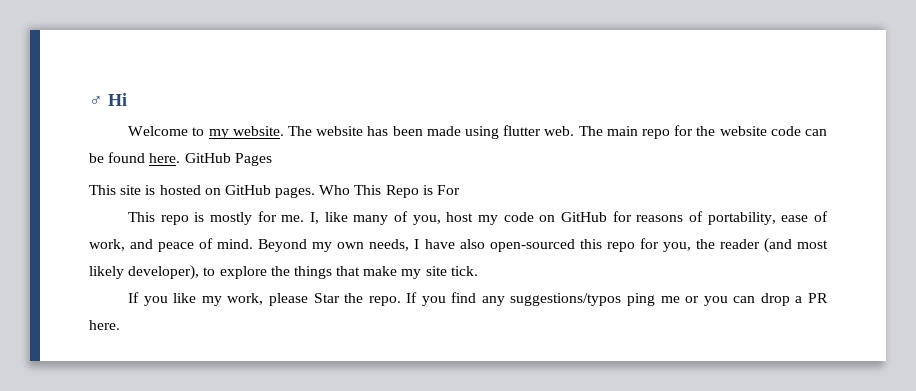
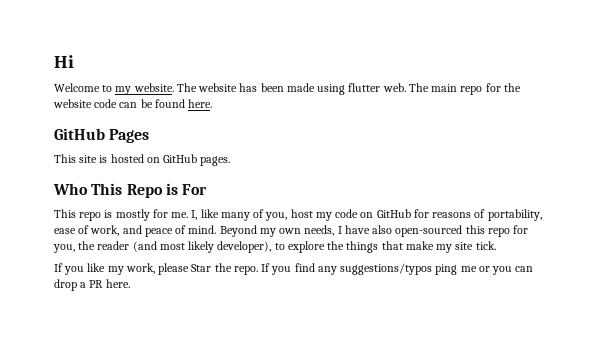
[89,95,103,106] ♂ -> (54, 61) none
(181, 158) none -> (213, 103) //
(316, 192) none -> (231, 161) //

